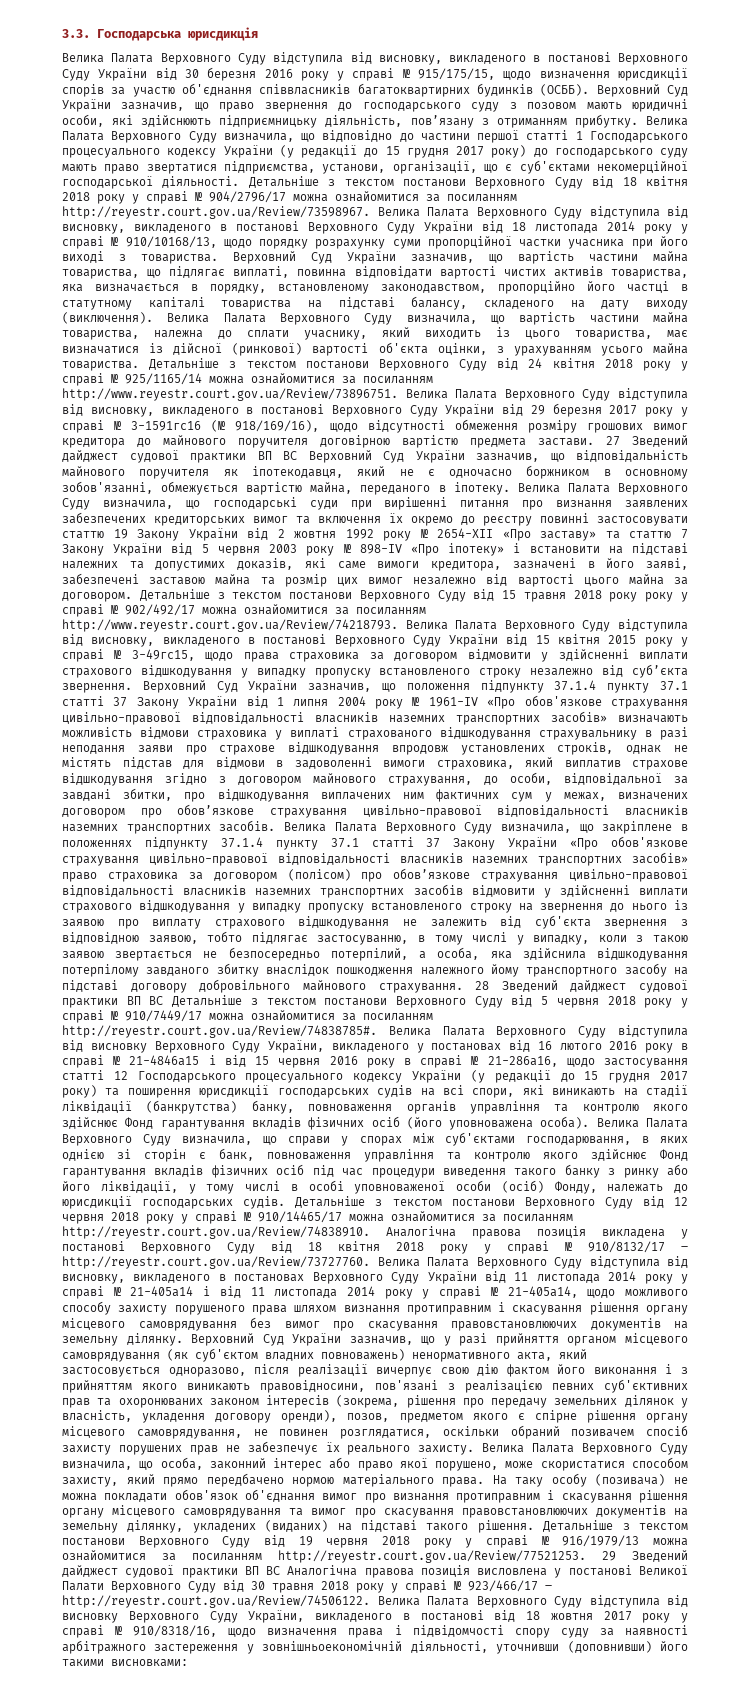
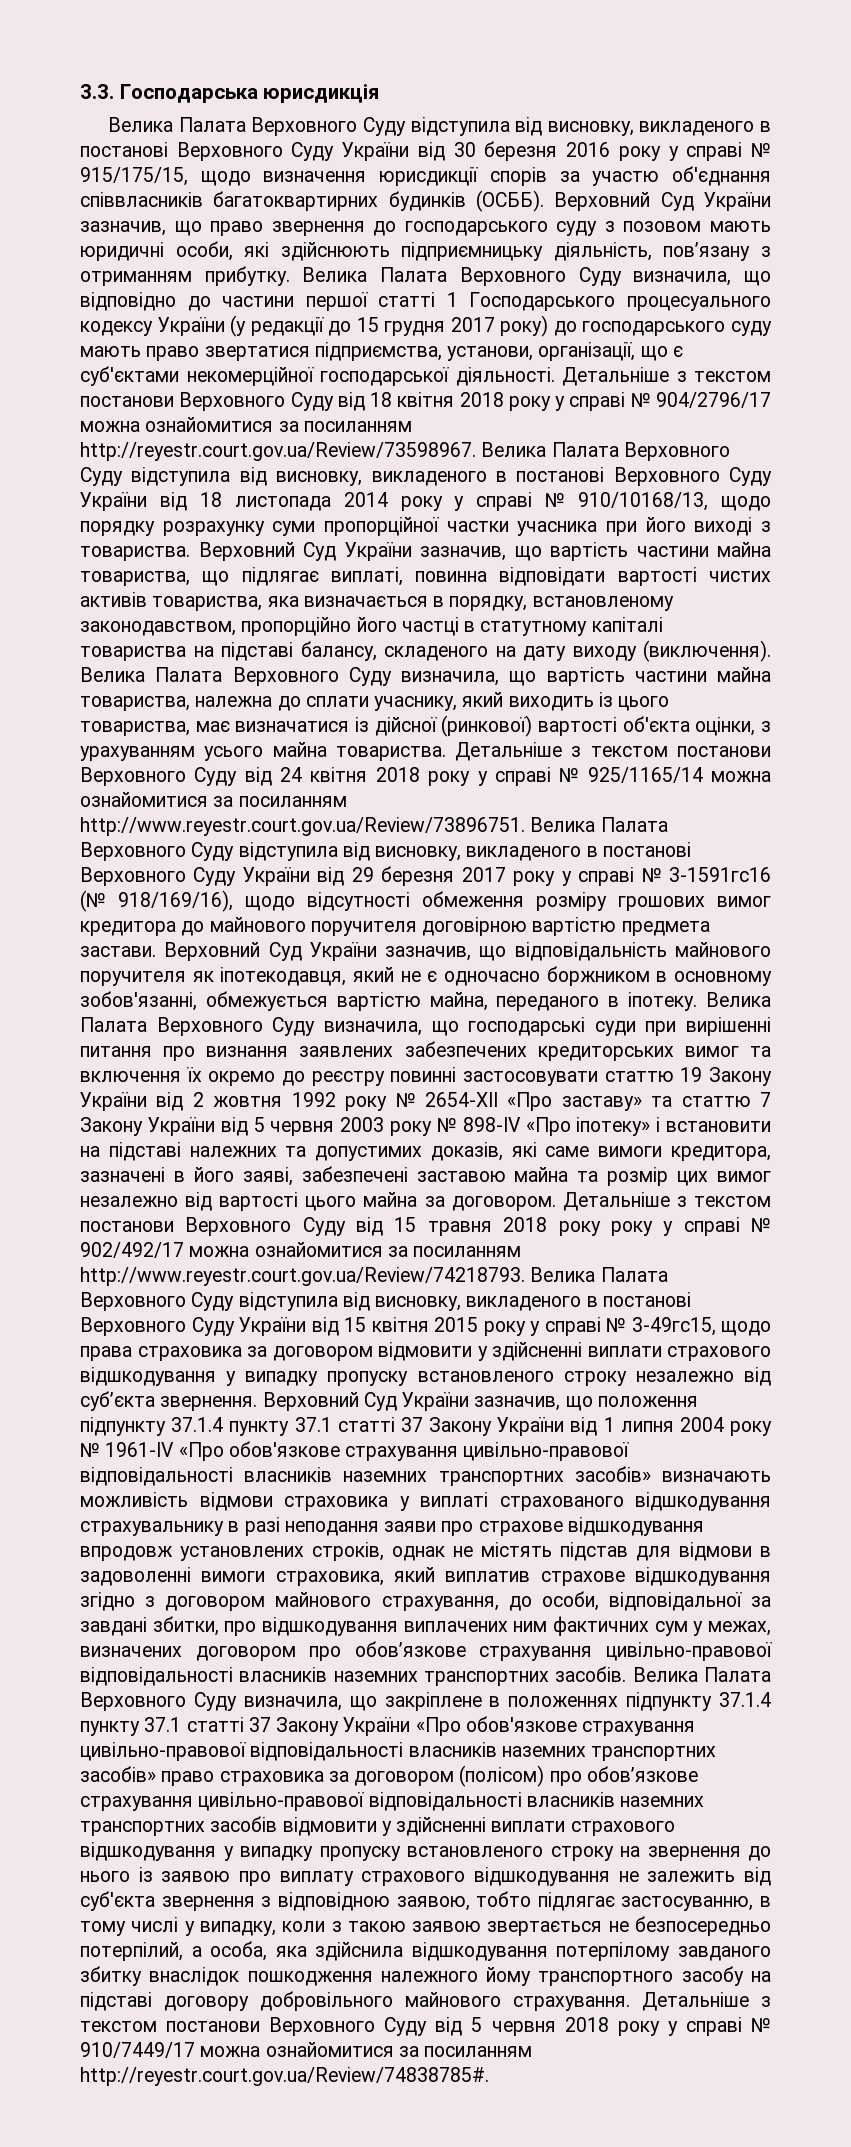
[606,435,688,447] [62,450,297,463] 27 Зведений дайджест судової практики ВП ВС -> (156, 951) none
[475,980,688,993] [62,996,164,1008] 28 Зведений дайджест судової практики ВП ВС -> (630, 2003) none
[388,1025,688,1038] [62,1040,688,1053] [62,1055,689,1068] [62,1070,689,1083] [62,1085,688,1098] [62,1100,688,1114] [62,1116,688,1130] [62,1132,688,1146] [62,1148,688,1162] [62,1164,688,1178] [62,1180,688,1194] [62,1196,689,1209] [62,1211,573,1224] [62,1226,688,1239] [62,1241,688,1254] [62,1256,688,1269] [62,1271,688,1284] [62,1286,688,1299] [62,1301,688,1315] [62,1317,688,1331] [62,1333,688,1346] [62,1348,587,1362] [62,1364,688,1377] [62,1379,688,1393] [62,1395,688,1408] [62,1410,689,1423] [62,1425,688,1439] [62,1441,688,1455] [62,1457,688,1471] [62,1473,688,1487] [62,1489,688,1503] [62,1505,688,1518] [62,1520,688,1533] [62,1535,689,1548] [62,1550,688,1563] [62,1565,688,1578] [62,1580,552,1593] [62,1595,688,1608] [62,1610,688,1623] [62,1625,688,1638] [62,1640,689,1654] [62,1659,188,1667] Велика Палата Верховного Суду відступила від висновку Верховного Суду України, викладеного у постановах від 16 лютого 2016 року в справі № 21-4846а15 і від 15 червня 2016 року в справі № 21-286а16, щодо застосування статті 12 Господарського процесуального кодексу України (у редакції до 15 грудня 2017 року) та поширення юрисдикції господарських судів на всі спори, які виникають на стадії ліквідації (банкрутства) банку, повноваження органів управління та контролю якого здійснює Фонд гарантування вкладів фізичних осіб (його уповноважена особа). Велика Палата Верховного Суду визначила, що справи у спорах між суб'єктами господарювання, в яких однією зі сторін є банк, повноваження управління та контролю якого здійснює Фонд гарантування вкладів фізичних осіб під час процедури виведення такого банку з ринку або його ліквідації, у тому числі в особі уповноваженої особи (осіб) Фонду, належать до юрисдикції господарських судів. Детальніше з текстом постанови Верховного Суду від 12 червня 2018 року у справі № 910/14465/17 можна ознайомитися за посиланням http://reyestr.court.gov.ua/Review/74838910. Аналогічна правова позиція викладена у постанові Верховного Суду від 18 квітня 2018 року у справі № 910/8132/17 – http://reyestr.court.gov.ua/Review/73727760. Велика Палата Верховного Суду відступила від висновку, викладеного в постановах Верховного Суду України від 11 листопада 2014 року у справі № 21-405а14 і від 11 листопада 2014 року у справі № 21-405а14, щодо можливого способу захисту порушеного права шляхом визнання протиправним і скасування рішення органу місцевого самоврядування без вимог про скасування правовстановлюючих документів на земельну ділянку. Верховний Суд України зазначив, що у разі прийняття органом місцевого самоврядування (як суб'єктом владних повноважень) ненормативного акта, який застосовується одноразово, після реалізації вичерпує свою дію фактом його виконання і з прийняттям якого виникають правовідносини, пов'язані з реалізацією певних суб'єктивних прав та охоронюваних законом інтересів (зокрема, рішення про передачу земельних ділянок у власність, укладення договору оренди), позов, предметом якого є спірне рішення органу місцевого самоврядування, не повинен розглядатися, оскільки обраний позивачем спосіб захисту порушених прав не забезпечує їх реального захисту. Велика Палата Верховного Суду визначила, що особа, законний інтерес або право якої порушено, може скористатися способом захисту, який прямо передбачено нормою матеріального права. На таку особу (позивача) не можна покладати обов'язок об'єднання вимог про визнання протиправним і скасування рішення органу місцевого самоврядування та вимог про скасування правовстановлюючих документів на земельну ділянку, укладених (виданих) на підставі такого рішення. Детальніше з текстом постанови Верховного Суду від 19 червня 2018 року у справі № 916/1979/13 можна ознайомитися за посиланням http://reyestr.court.gov.ua/Review/77521253. 29 Зведений дайджест судової практики ВП ВС Аналогічна правова позиція висловлена у постанові Великої Палати Верховного Суду від 30 травня 2018 року у справі № 923/466/17 – http://reyestr.court.gov.ua/Review/74506122. Велика Палата Верховного Суду відступила від висновку Верховного Суду України, викладеного в постанові від 18 жовтня 2017 року у справі № 910/8318/16, щодо визначення права і підвідомчості спору суду за наявності арбітражного застереження у зовнішньоекономічній діяльності, уточнивши (доповнивши) його такими висновками: -> (489, 2076) none

